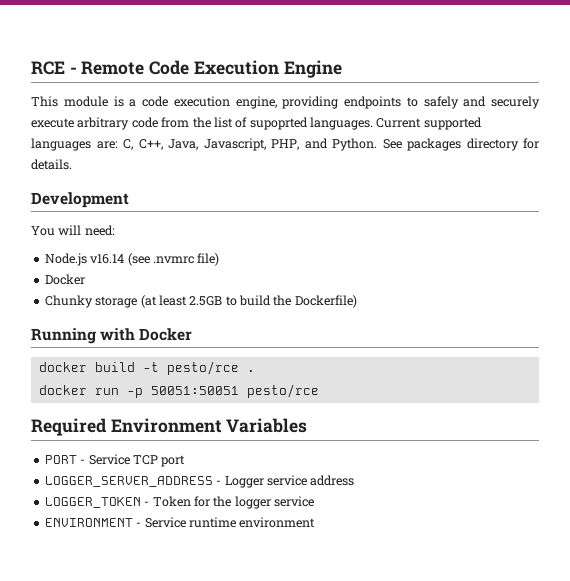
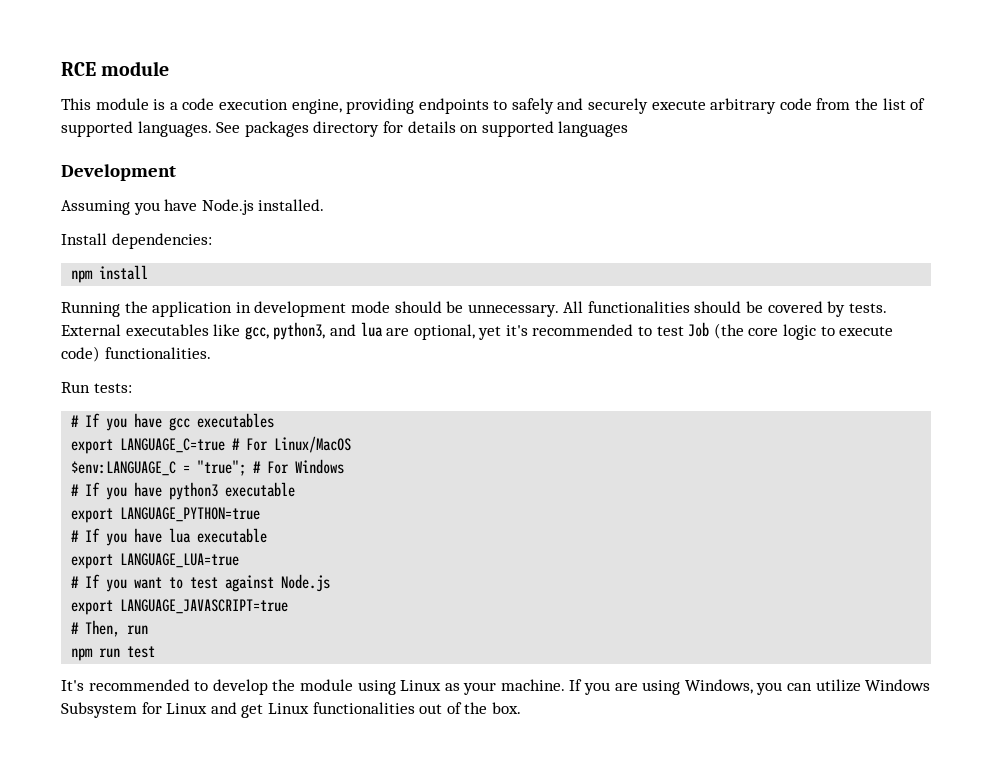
[69,60,342,78] - Remote Code Execution Engine -> [101,61,170,76] module
[249,117,482,130] [31,138,539,151] [31,159,72,170] [31,192,129,208] [31,225,115,236] [44,253,220,266] [44,274,85,285] [44,295,357,308] [31,328,193,344] [38,361,255,375] [38,384,319,398] [31,418,308,436] [44,454,186,467] [44,475,355,488] [44,496,314,509] [44,517,316,528] supoprted languages. Current supported languages are: C, C++, Java, Javascript, PHP, and Python. See packages directory for details. // Development // You will need: // Node.js v16.14 (see .nvmrc file) // Docker // Chunky storage (at least 2.5GB to build the Dockerfile) // Running with Docker // docker build -t pesto/rce . // docker run -p 50051:50051 pesto/rce // Required Environment Variables // PORT - Service TCP port // LOGGER_SERVER_ADDRESS - Logger service address // LOGGER_TOKEN - Token for the logger service // ENVIRONMENT - Service runtime environment -> [61,121,629,137] [61,164,176,181] [61,199,325,215] [61,233,212,249] [71,265,149,283] [61,301,887,317] [61,322,894,340] [61,346,211,362] [61,382,132,393] [71,413,275,431] [71,436,352,454] [71,459,345,476] [71,482,296,500] [71,507,261,523] [71,528,268,546] [71,553,240,569] [71,574,331,592] [71,599,289,615] [71,620,149,637] [71,646,156,661] [61,679,931,695] [61,702,521,718] supported languages. See packages directory for details on supported languages // Development // Assuming you have Node.js installed. // Install dependencies: // npm install // Running the application in development mode should be unnecessary. All functionalities should be covered by tests. External executables like gcc, python3, and lua are optional, yet it's recommended to test Job (the core logic to execute code) functionalities. // Run tests: // # If you have gcc executables // export LANGUAGE_C=true # For Linux/MacOS // $env:LANGUAGE_C = "true"; # For Windows // # If you have python3 executable // export LANGUAGE_PYTHON=true // # If you have lua executable // export LANGUAGE_LUA=true // # If you want to test against Node.js // export LANGUAGE_JAVASCRIPT=true // # Then, run // npm run test // It's recommended to develop the module using Linux as your machine. If you are using Windows, you can utilize Windows Subsystem for Linux and get Linux functionalities out of the box.

